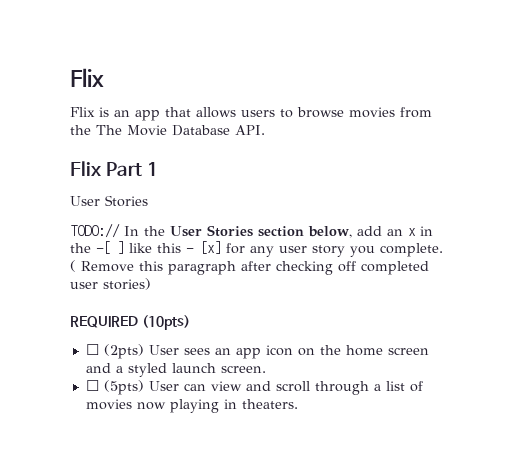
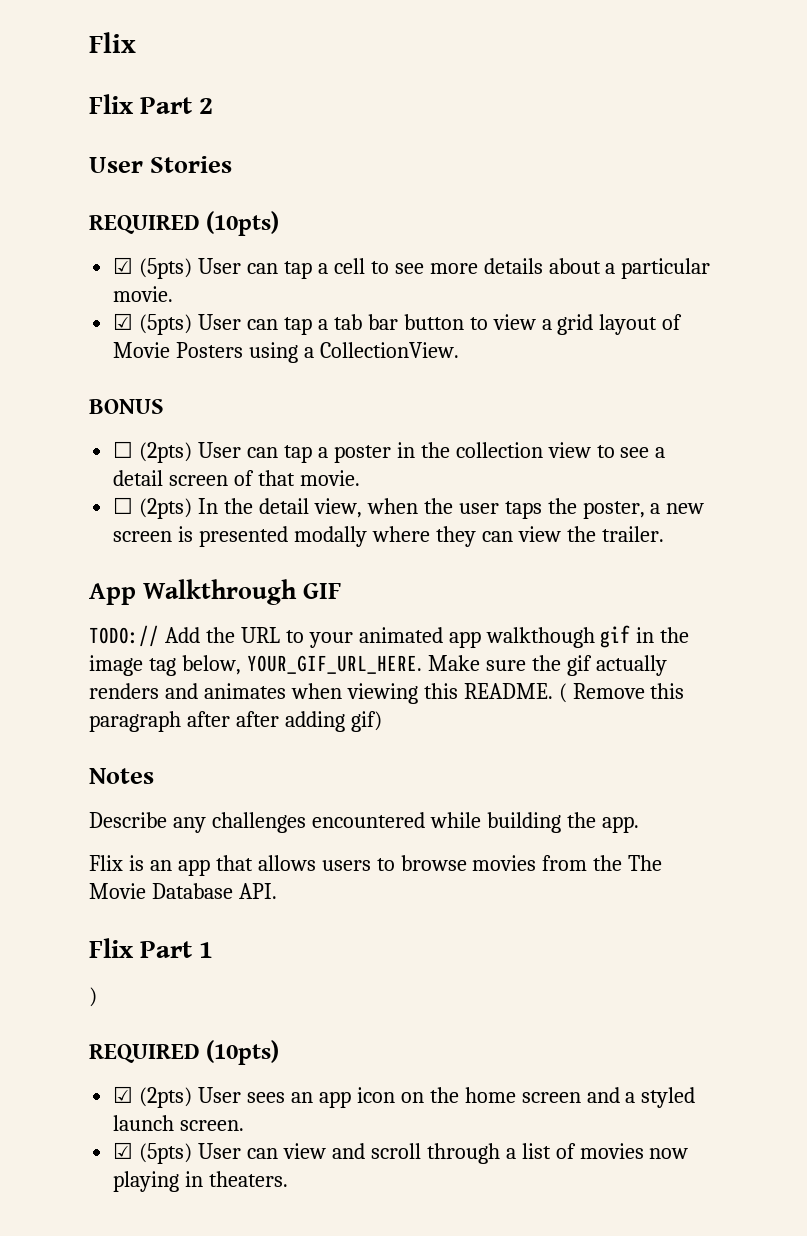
[70,68,104,87] Flix -> [89,32,136,53] [89,94,214,114] [89,156,232,173] [89,211,280,236] [113,257,711,279] [113,286,174,302] [113,313,683,335] [113,342,459,363] [89,399,164,414] [113,441,666,463] [113,470,360,486] [113,497,705,519] [113,526,664,547] [89,579,341,605] [89,625,690,648] [89,655,667,676] [89,683,685,704] [89,711,382,732] [89,768,154,784] [89,812,639,833] Flix // Flix Part 2 // User Stories // REQUIRED (10pts) // ☑ (5pts) User can tap a cell to see more details about a particular movie. // ☑ (5pts) User can tap a tab bar button to view a grid layout of Movie Posters using a CollectionView. // BONUS // ☐ (2pts) User can tap a poster in the collection view to see a detail screen of that movie. // ☐ (2pts) In the detail view, when the user taps the poster, a new screen is presented modally where they can view the trailer. // App Walkthrough GIF // TODO:// Add the URL to your animated app walkthough gif in the image tag below, YOUR_GIF_URL_HERE. Make sure the gif actually renders and animates when viewing this README. ( Remove this paragraph after after adding gif) // Notes // Describe any challenges encountered while building the app.
[70,195,148,207] [70,223,433,238] [70,241,443,257] [70,260,429,275] [70,278,151,290] [70,315,190,330] [85,344,99,355] User Stories // TODO:// In the User Stories section below, add an x in the -[ ] like this - [x] for any user story you complete. ( Remove this paragraph after checking off completed user stories) // REQUIRED (10pts) // ☐ -> [89,987,97,1007] [89,1040,280,1065] [113,1086,134,1103] ) // REQUIRED (10pts) // ☑
[85,380,99,391] ☐ -> [113,1142,134,1159] ☑

